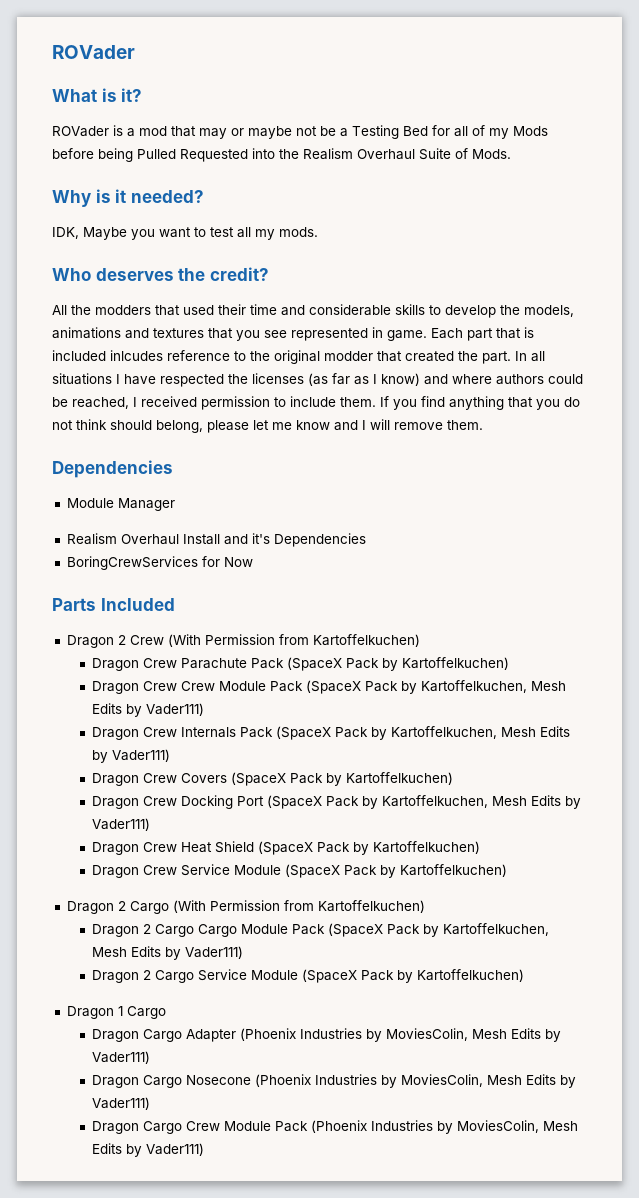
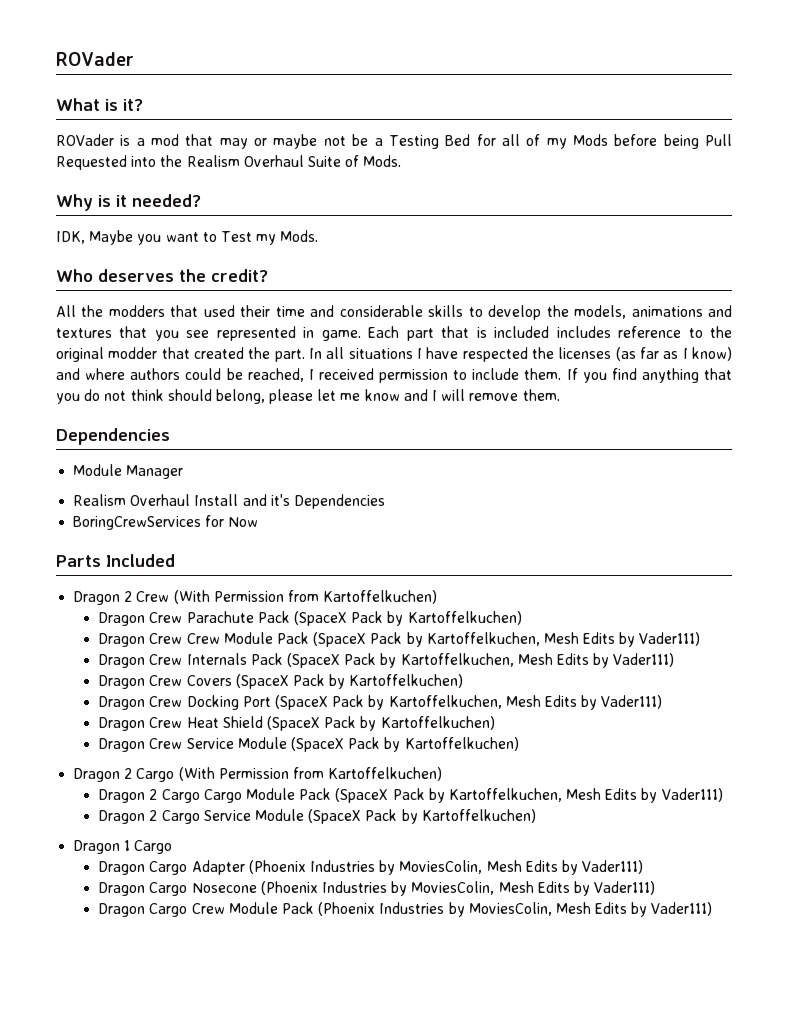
[137,149,176,159] Pulled -> [705,134,732,146] Pull
[210,227,318,240] test all my mods. -> [220,230,319,245] Test my Mods.
[110,350,163,361] inlcudes -> [556,326,611,338] includes

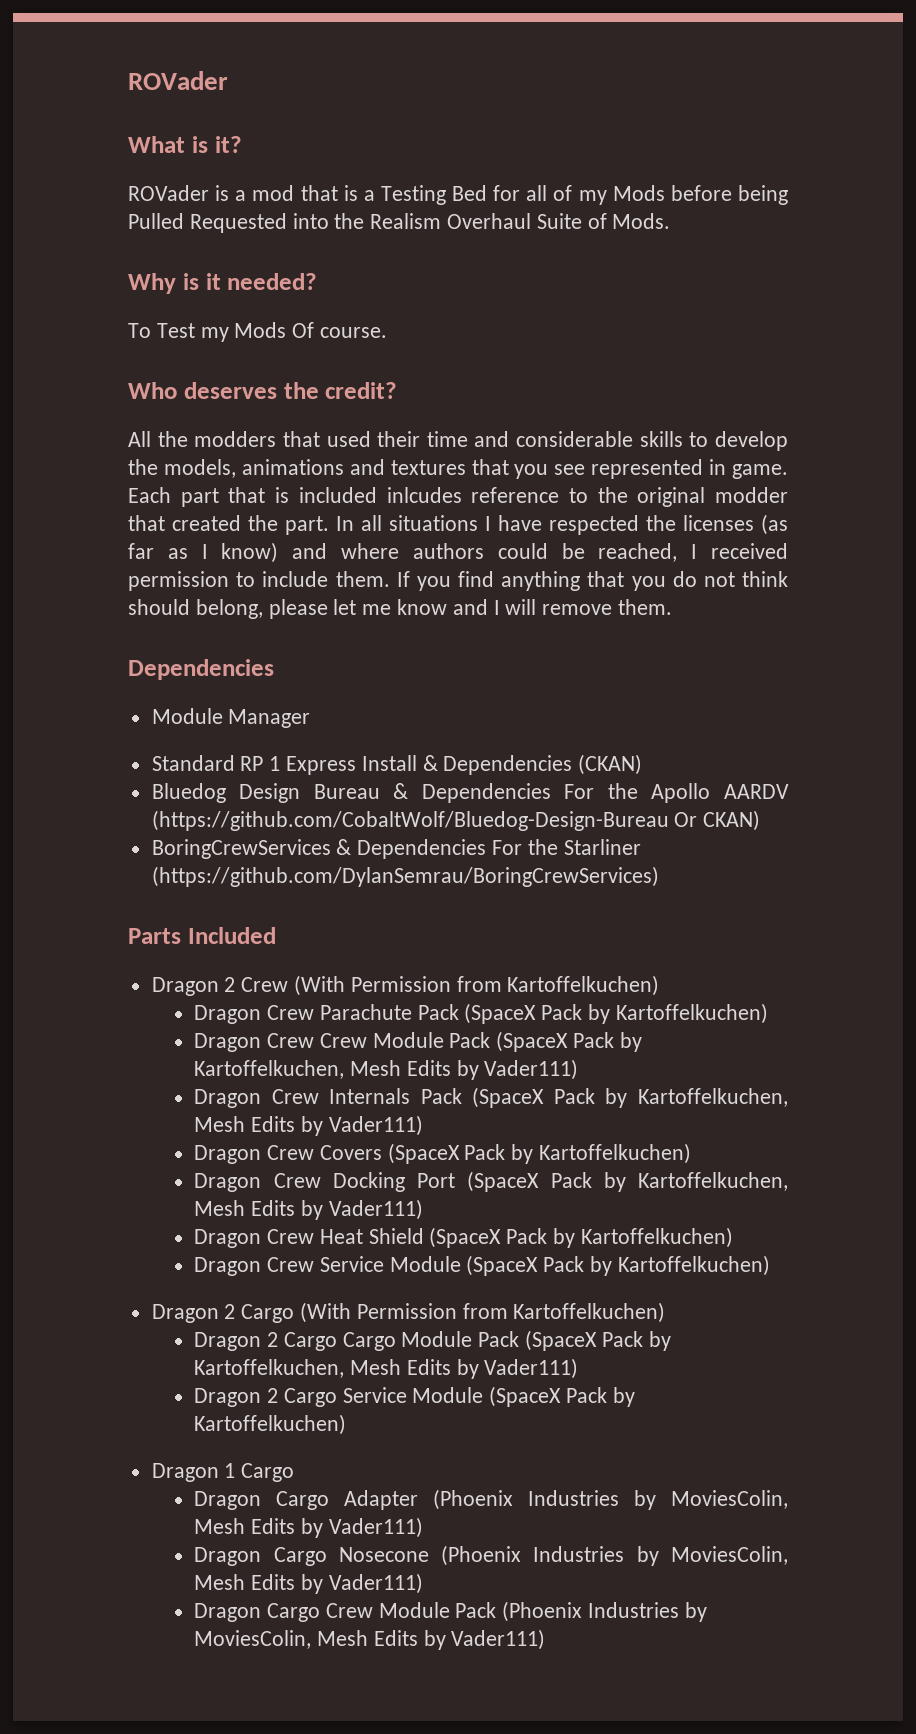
[219,134,369,149] may or maybe not be -> [343,185,358,201] is
[705,134,732,146] Pull -> [128,213,184,229] Pulled
[56,230,319,245] IDK, Maybe you want to Test my Mods. -> [128,322,388,342] To Test my Mods Of course.
[556,326,611,338] includes -> [386,487,462,503] inlcudes
[73,494,385,509] [73,515,259,530] Realism Overhaul Install and it's Dependencies // BoringCrewServices for Now -> [151,754,643,775] [151,783,789,803] [151,810,761,831] [151,839,641,859] [151,866,659,887] Standard RP 1 Express Install & Dependencies (CKAN) // Bluedog Design Bureau & Dependencies For the Apollo AARDV (https://github.com/CobaltWolf/Bluedog-Design-Bureau Or CKAN) // BoringCrewServices & Dependencies For the Starliner (https://github.com/DylanSemrau/BoringCrewServices)

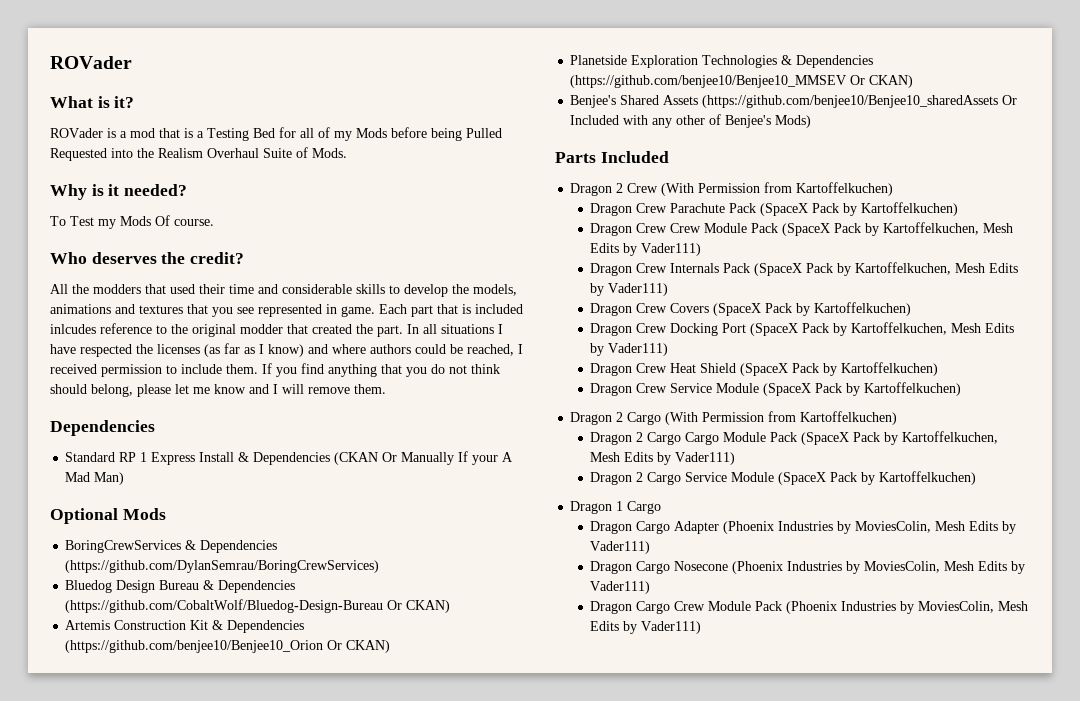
[151,708,311,728] // Module Manager -> (155, 428) none
[578,754,643,775] (CKAN) -> [334,451,514,465] [65,472,125,485] [50,508,166,524] [65,540,278,553] [65,560,380,573] (CKAN Or Manually If your A Mad Man) // Optional Mods // BoringCrewServices & Dependencies (https://github.com/DylanSemrau/BoringCrewServices)
[564,783,789,803] For the Apollo AARDV -> (296, 586) none
[151,839,641,859] [151,866,659,887] BoringCrewServices & Dependencies For the Starliner (https://github.com/DylanSemrau/BoringCrewServices) -> [65,620,305,633] [65,640,391,653] [570,55,874,68] [570,75,914,88] [570,95,1018,108] [570,114,812,128] Artemis Construction Kit & Dependencies (https://github.com/benjee10/Benjee10_Orion Or CKAN) // Planetside Exploration Technologies & Dependencies (https://github.com/benjee10/Benjee10_MMSEV Or CKAN) // Benjee's Shared Assets (https://github.com/benjee10/Benjee10_sharedAssets Or Included with any other of Benjee's Mods)

